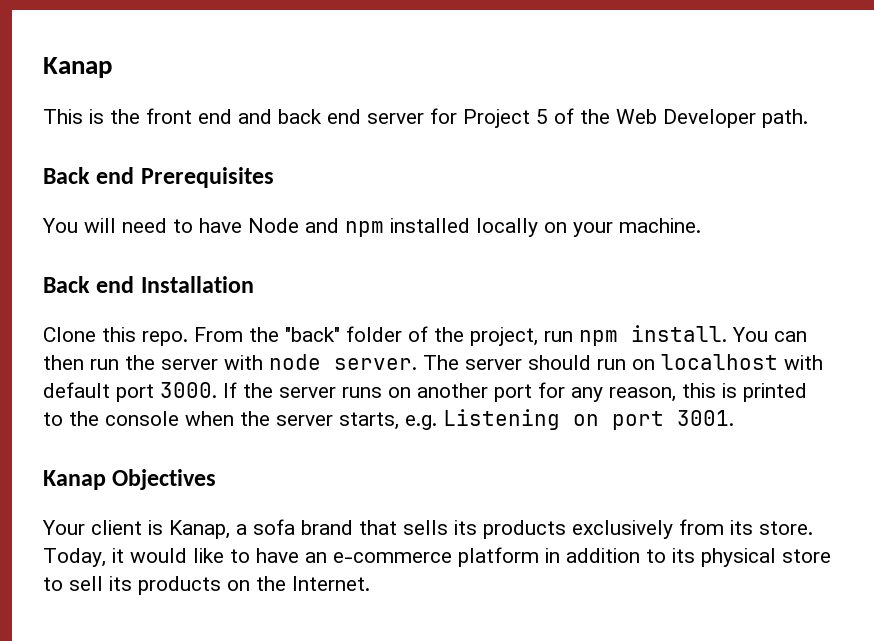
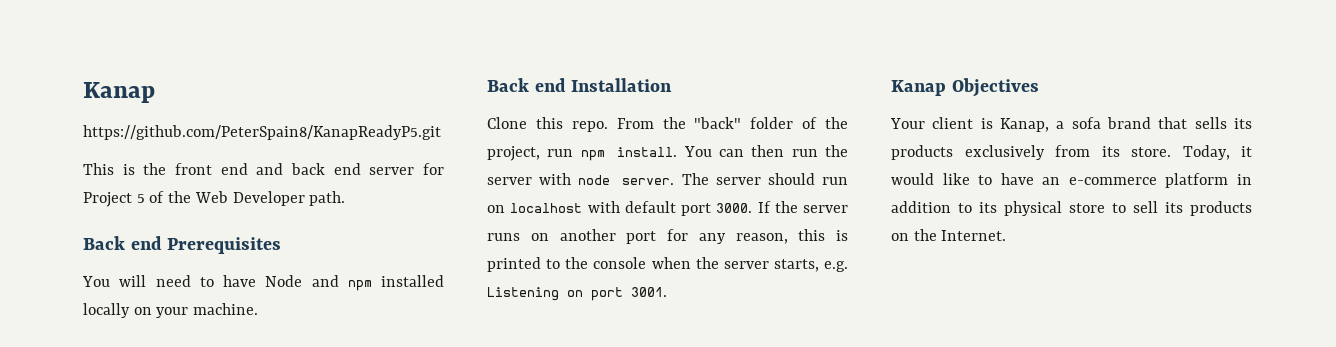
[43,57,112,78] Kanap -> [83,82,155,103] [83,125,441,140] Kanap // https://github.com/PeterSpain8/KanapReadyP5.git

